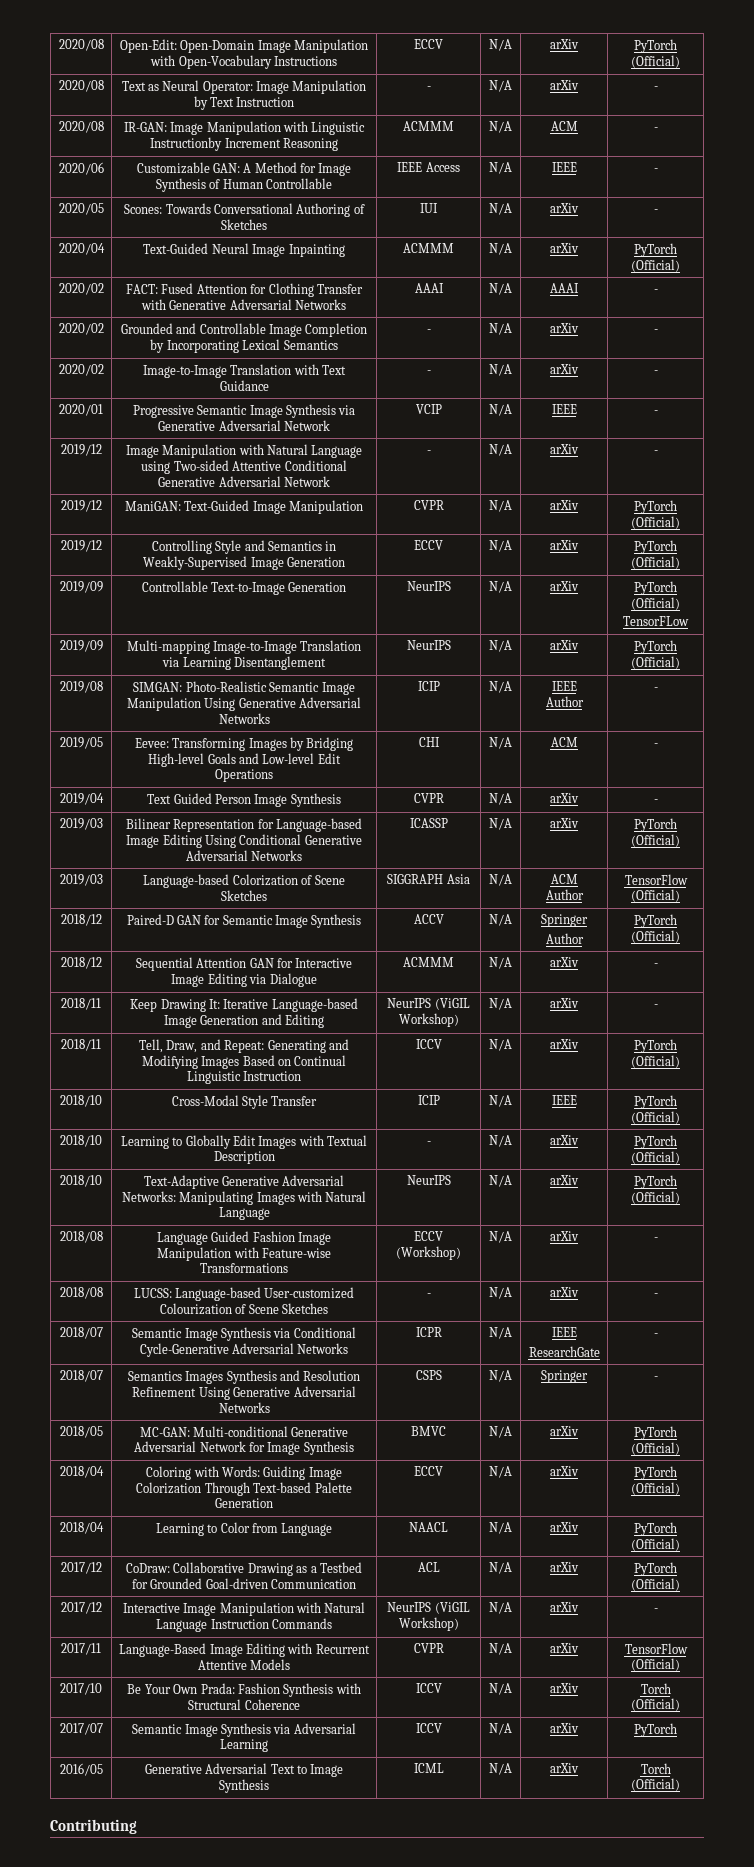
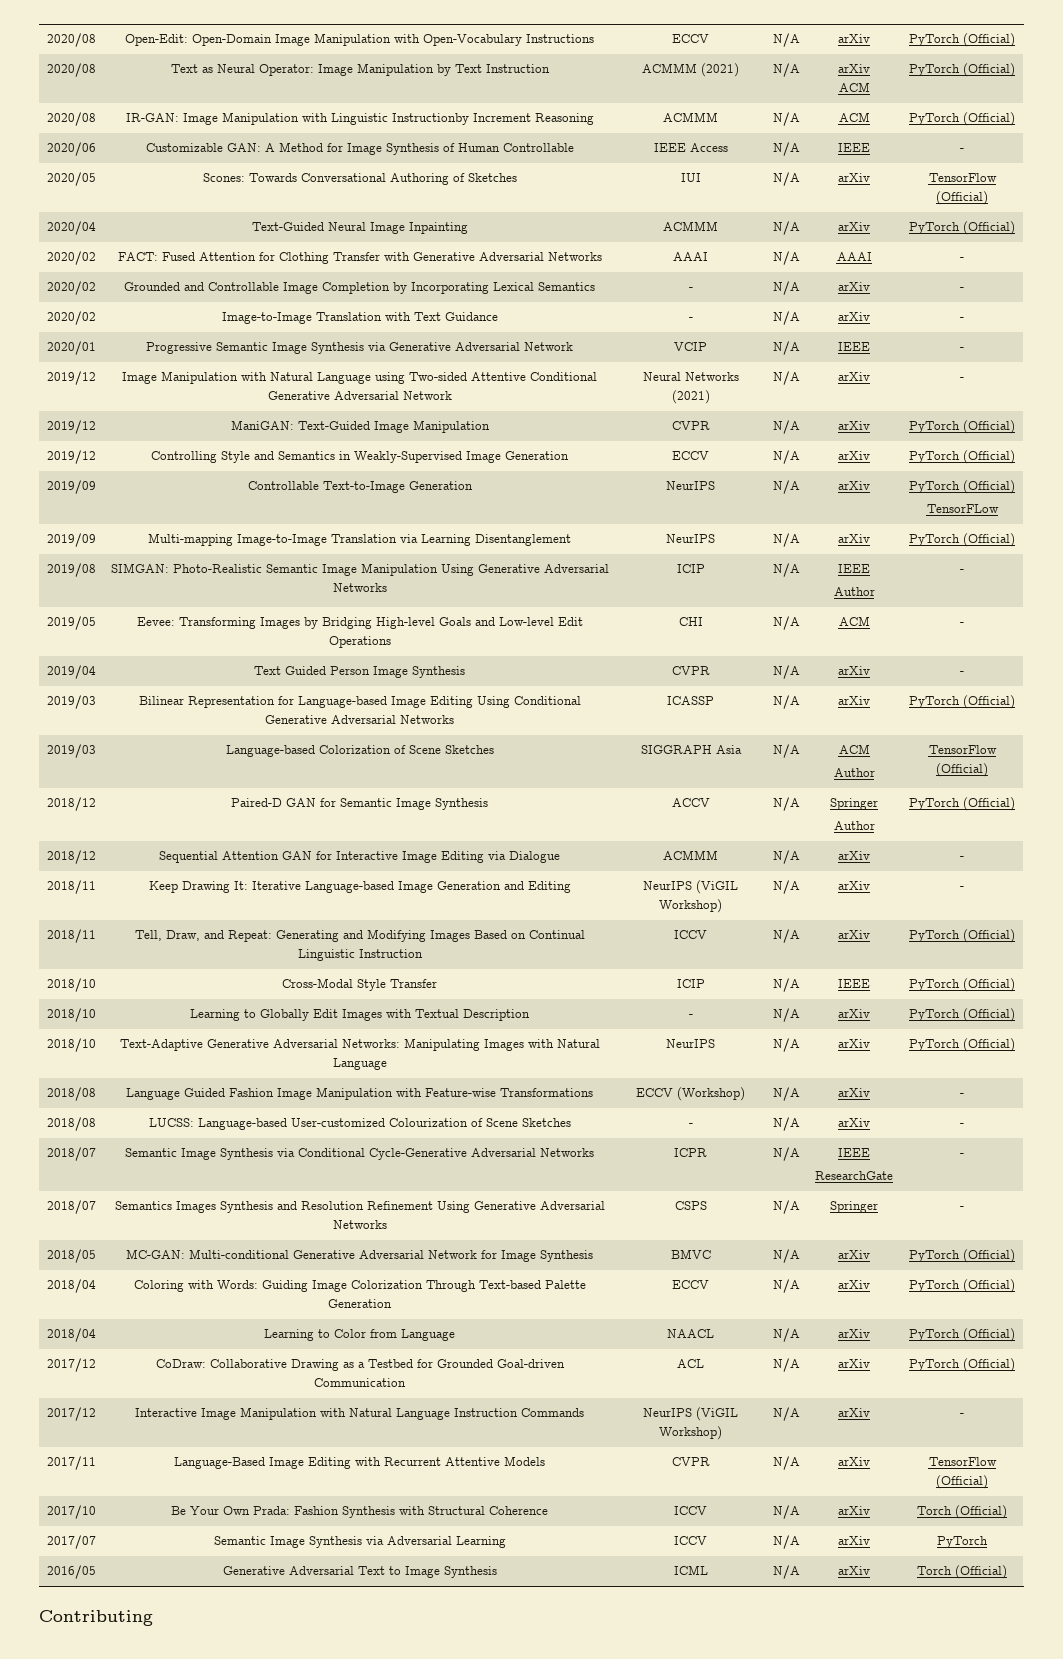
[426,86,431,90] [489,80,512,92] [550,80,579,90] [653,86,658,90] - | N/A | arXiv | - -> [642,63,739,77] [773,63,800,77] [838,64,870,73] [838,82,870,92] [909,63,1015,77] ACMMM (2021) | N/A | arXiv // ACM | PyTorch (Official)
[653,127,658,131] - -> [909,112,1015,126] PyTorch (Official)
[653,209,658,213] - -> [928,173,997,182] [936,191,988,205] TensorFlow (Official)
[426,450,431,454] - -> [642,372,739,381] [671,390,710,404] Neural Networks (2021)

